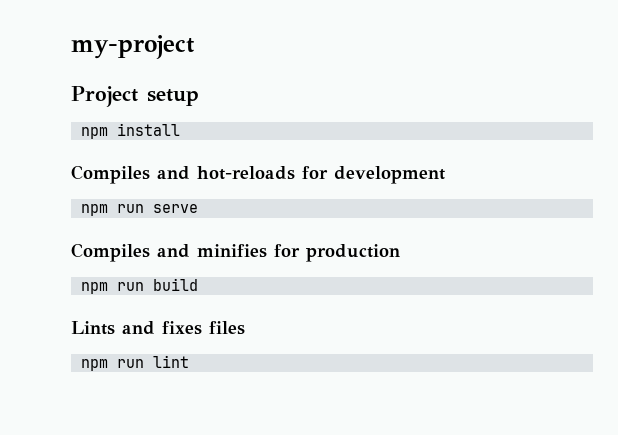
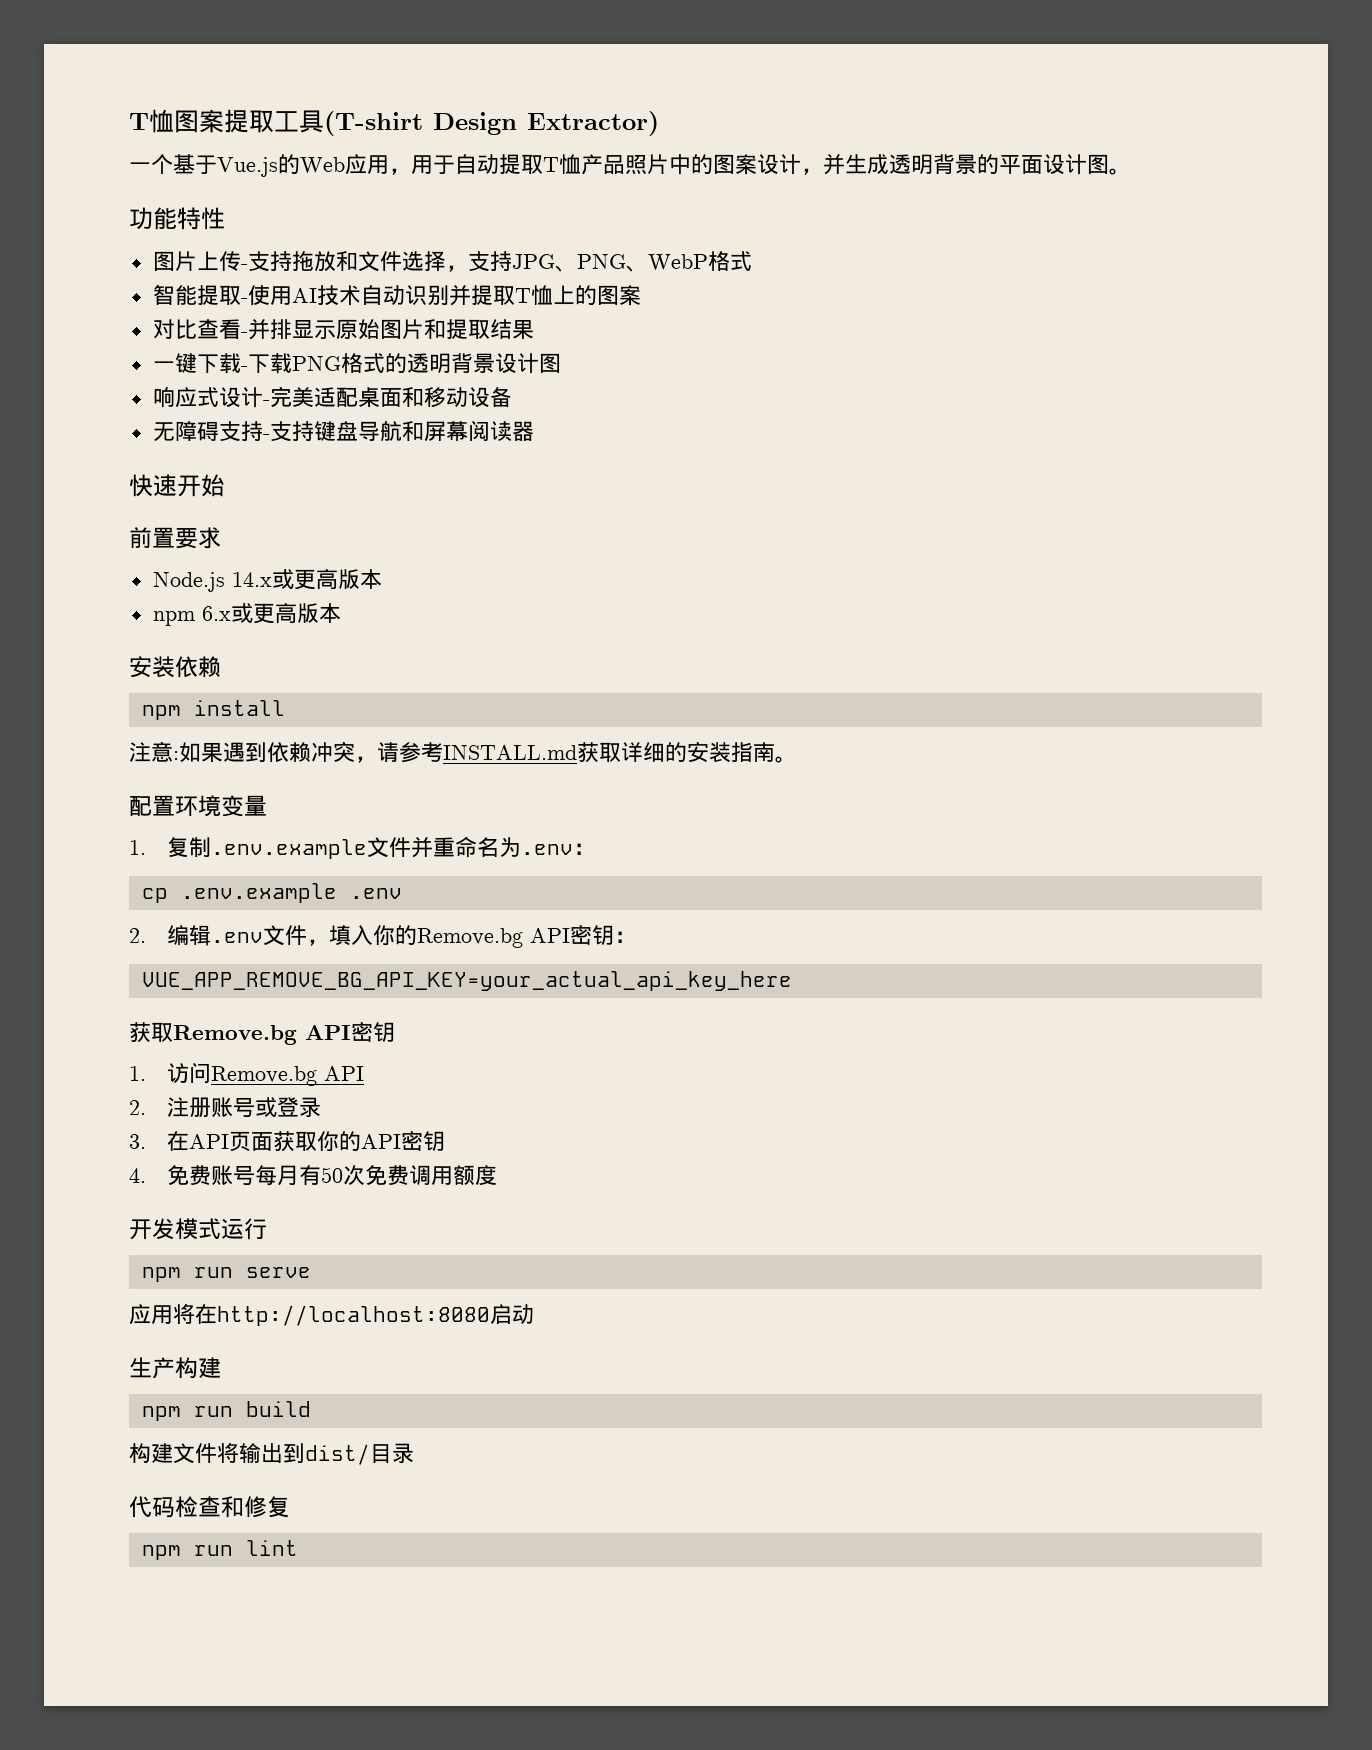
[71,35,195,59] [71,86,199,107] [80,123,180,139] [71,165,445,184] [80,204,198,216] [71,243,400,262] [80,278,198,294] [71,321,245,335] my-project // Project setup // npm install // Compiles and hot-reloads for development // npm run serve // Compiles and minifies for production // npm run build // Lints and fixes files -> [129,109,659,136] [129,154,1131,177] [129,207,225,230] [152,251,752,272] [152,284,641,306] [152,319,534,340] [152,353,561,374] [152,386,512,408] [152,420,534,442] [129,474,225,497] [129,527,221,549] [152,569,382,592] [152,603,341,626] [129,656,221,678] [141,700,285,720] [129,741,797,763] [129,795,267,817] [129,836,596,859] [141,883,402,903] [129,925,637,948] [141,971,792,991] [129,1022,395,1045] [129,1062,365,1086] [129,1097,322,1118] [129,1131,446,1152] [129,1165,498,1186] [129,1218,267,1240] [141,1267,311,1282] [129,1303,534,1326] [129,1357,221,1379] [141,1401,311,1421] [129,1442,414,1465] [129,1496,290,1518] T恤图案提取工具(T-shirt Design Extractor) // 一个基于Vue.js的Web应用，用于自动提取T恤产品照片中的图案设计，并生成透明背景的平面设计图。 // 功能特性 // 图片上传-支持拖放和文件选择，支持JPG、PNG、WebP格式 // 智能提取-使用AI技术自动识别并提取T恤上的图案 // 对比查看-并排显示原始图片和提取结果 // 一键下载-下载PNG格式的透明背景设计图 // 响应式设计-完美适配桌面和移动设备 // 无障碍支持-支持键盘导航和屏幕阅读器 // 快速开始 // 前置要求 // Node.js 14.x或更高版本 // npm 6.x或更高版本 // 安装依赖 // npm install // 注意:如果遇到依赖冲突，请参考INSTALL.md获取详细的安装指南。 // 配置环境变量 // 1.复制.env.example文件并重命名为.env： // cp .env.example .env // 2.编辑.env文件，填入你的Remove.bg API密钥： // VUE_APP_REMOVE_BG_API_KEY=your_actual_api_key_here // 获取Remove.bg API密钥 // 1.访问Remove.bg API // 2.注册账号或登录 // 3.在API页面获取你的API密钥 // 4.免费账号每月有50次免费调用额度 // 开发模式运行 // npm run serve // 应用将在http://localhost:8080启动 // 生产构建 // npm run build // 构建文件将输出到dist/目录 // 代码检查和修复

